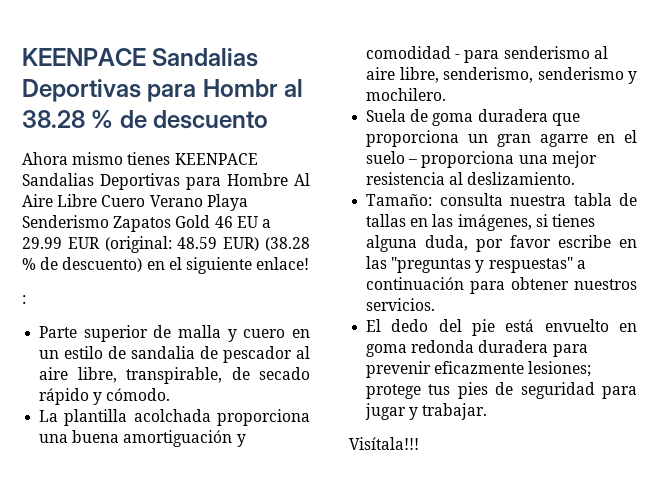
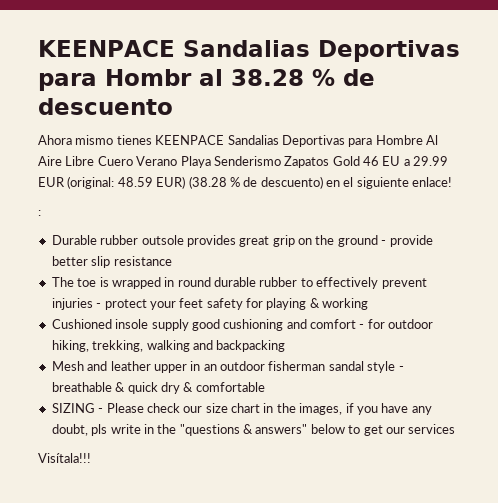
[39,325,310,342] [39,346,310,363] [39,367,310,384] [39,388,171,405] [39,409,310,426] [39,430,246,447] [366,46,608,63] [366,67,637,84] [366,88,447,101] [366,109,580,126] [366,130,637,147] [366,151,597,168] [366,172,576,185] [366,193,637,206] [366,214,595,231] [366,235,637,252] [366,256,586,273] [366,277,637,294] [366,298,436,311] [366,319,637,336] [366,340,588,357] [366,361,592,378] [366,382,637,399] [365,403,488,420] Parte superior de malla y cuero en un estilo de sandalia de pescador al aire libre, transpirable, de secado rápido y cómodo. // La plantilla acolchada proporciona una buena amortiguación y comodidad - para senderismo al aire libre, senderismo, senderismo y mochilero. // Suela de goma duradera que proporciona un gran agarre en el suelo – proporciona una mejor resistencia al deslizamiento. // Tamaño: consulta nuestra tabla de tallas en las imágenes, si tienes alguna duda, por favor escribe en las "preguntas y respuestas" a continuación para obtener nuestros servicios. // El dedo del pie está envuelto en goma redonda duradera para prevenir eficazmente lesiones; protege tus pies de seguridad para jugar y trabajar. -> [51,235,433,247] [51,256,172,268] [51,277,427,289] [51,298,369,310] [51,319,434,331] [51,340,286,352] [51,361,404,373] [51,382,265,394] [51,403,432,415] [51,424,456,436] Durable rubber outsole provides great grip on the ground - provide better slip resistance // The toe is wrapped in round durable rubber to effectively prevent injuries - protect your feet safety for playing & working // Cushioned insole supply good cushioning and comfort - for outdoor hiking, trekking, walking and backpacking // Mesh and leather upper in an outdoor fisherman sandal style - breathable & quick dry & comfortable // SIZING - Please check our size chart in the images, if you have any doubt, pls write in the "questions & answers" below to get our services

